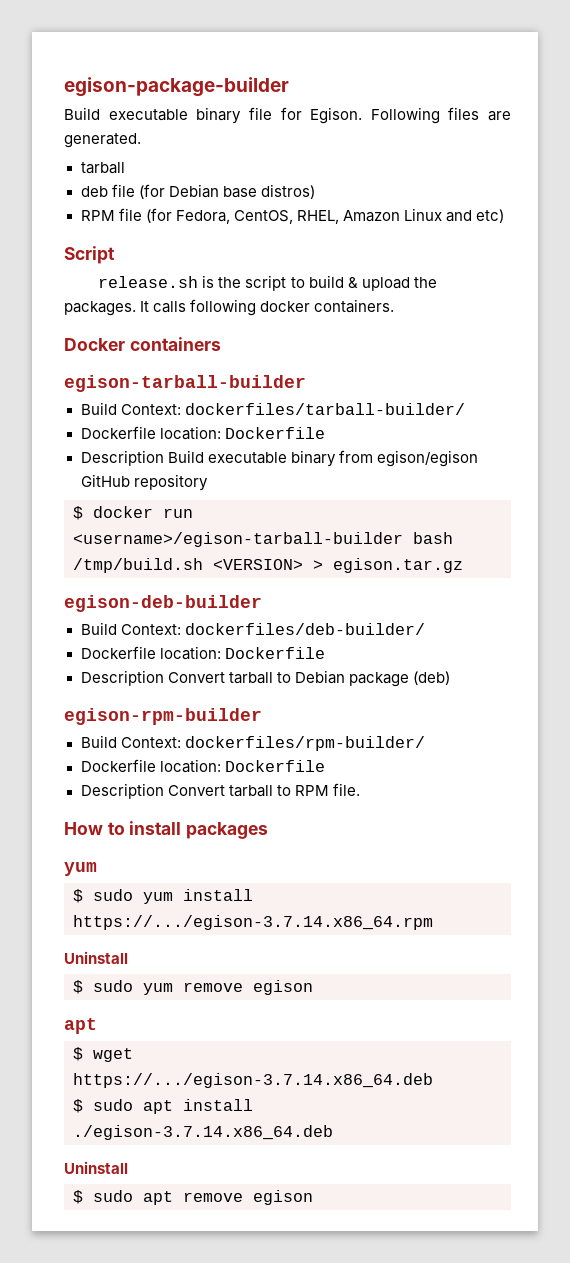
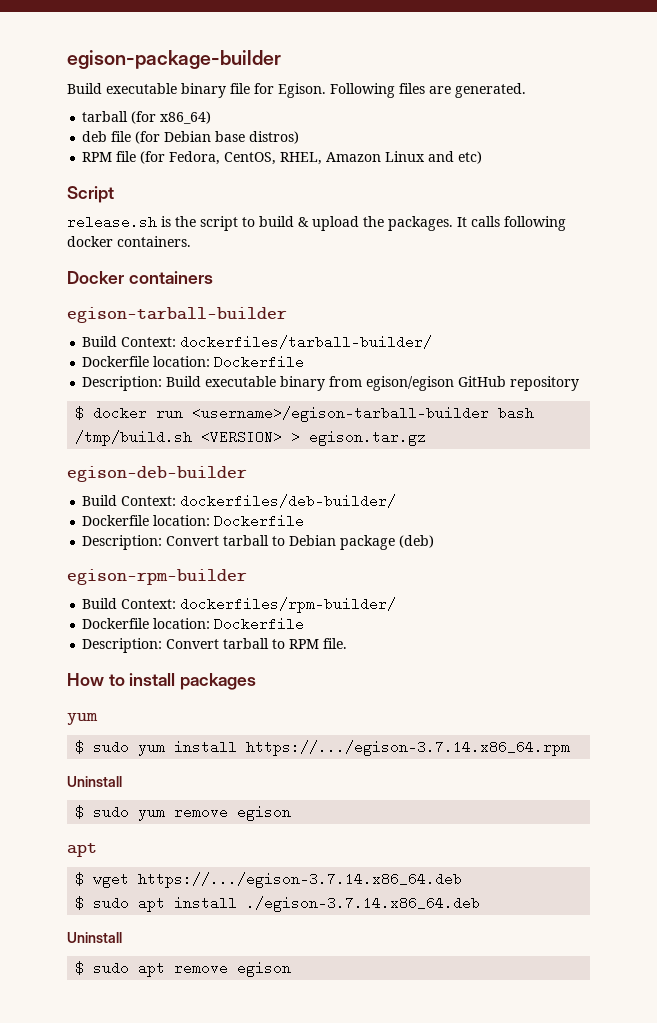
(125, 168) none -> [131,111,212,124] (for x86_64)
[80,450,164,466] Description -> [82,376,163,391] Description:
[80,670,164,686] Description -> [82,535,163,550] Description:
[80,783,164,799] Description -> [82,638,163,653] Description:

